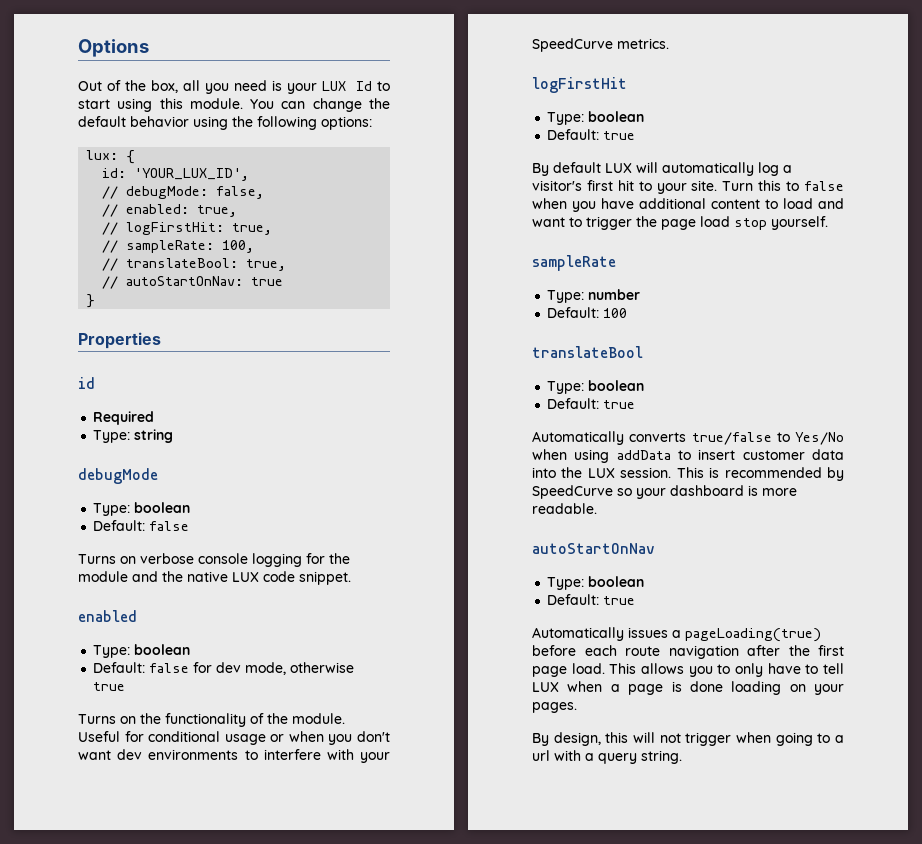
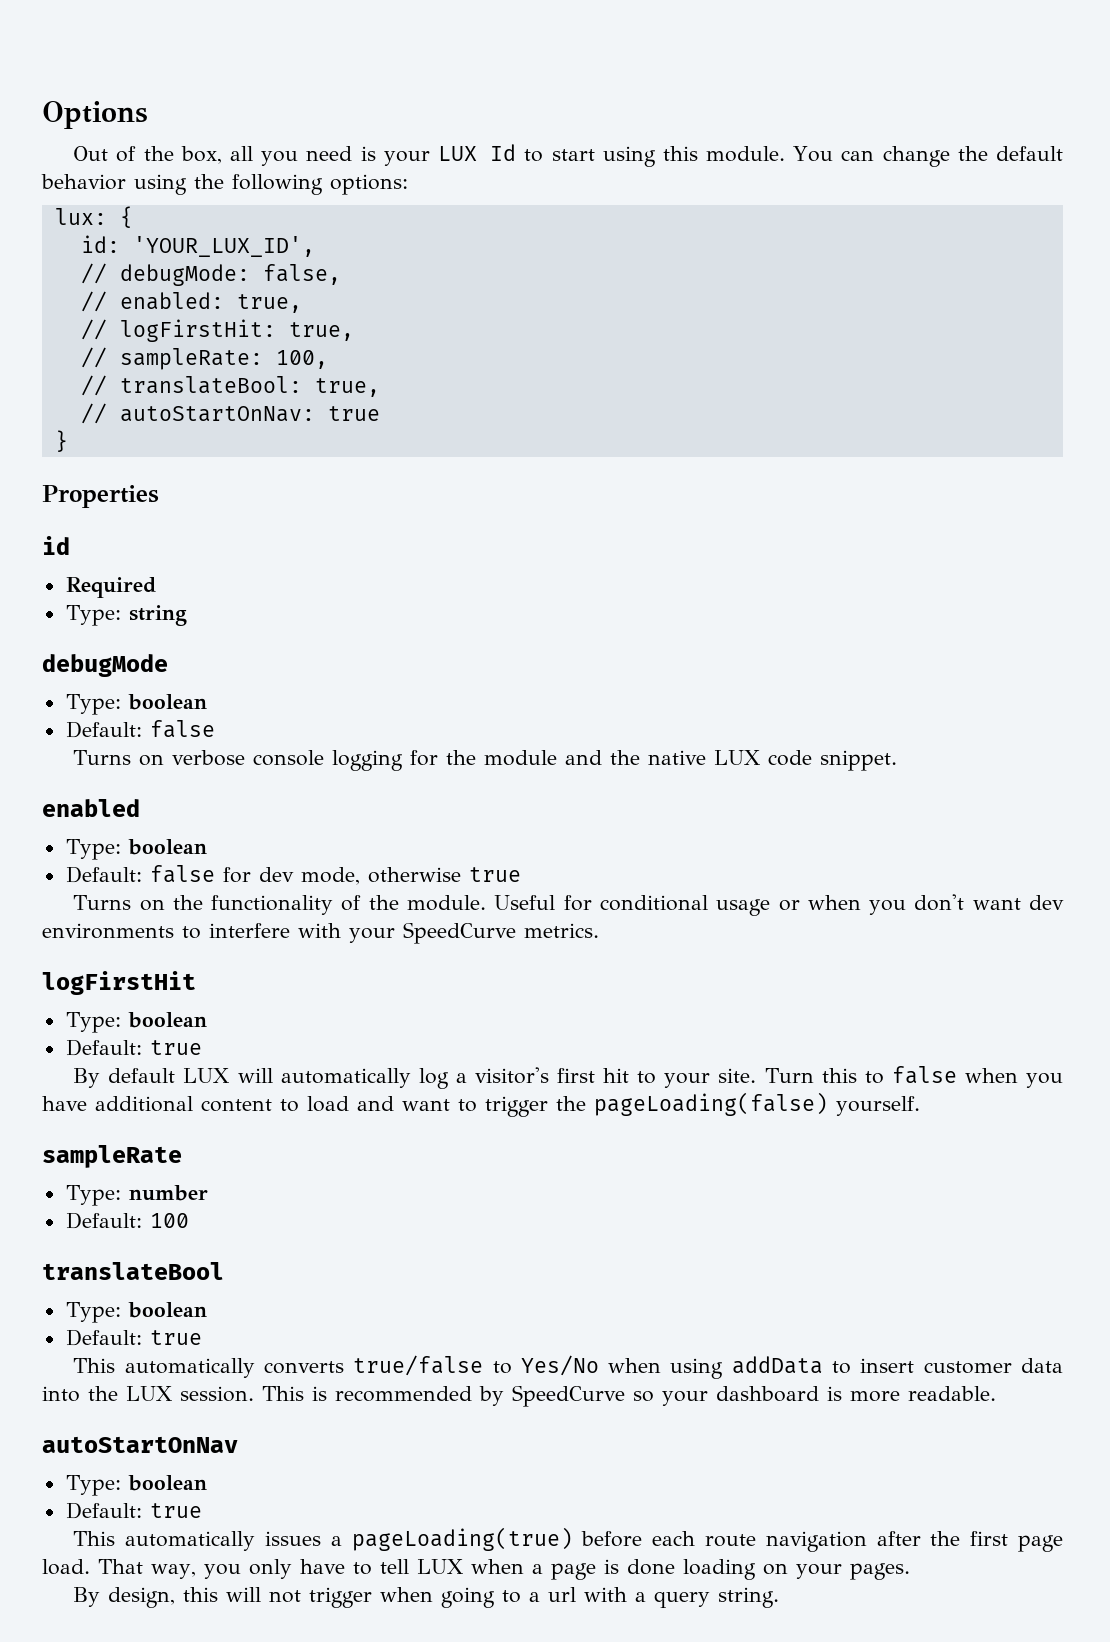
[661,216,767,230] page load stop -> [594,1092,828,1116] pageLoading(false)
[532,431,624,445] Automatically -> [73,1358,255,1378] This automatically
[532,627,624,641] Automatically -> [73,1531,256,1551] This automatically
[609,663,731,677] This allows you to -> [98,1559,241,1579] That way, you

